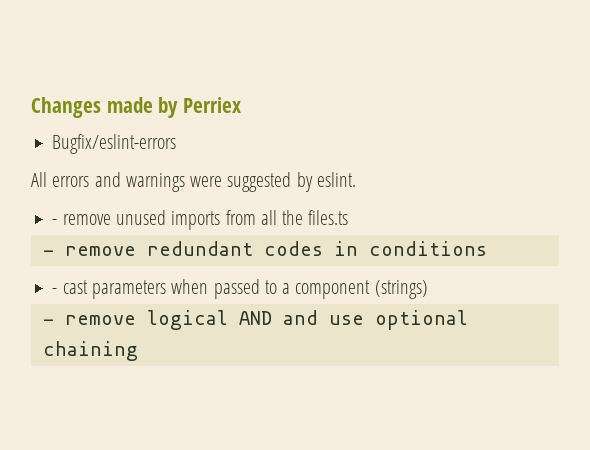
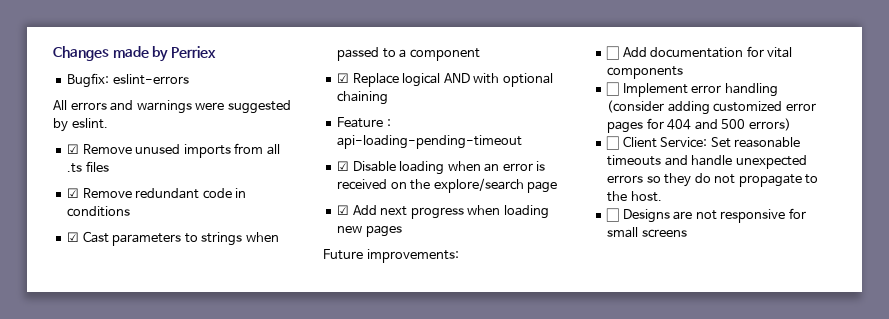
[52,134,177,154] Bugfix/eslint-errors -> [67,73,189,88] Bugfix: eslint-errors
[52,214,111,225] - remove -> [67,144,132,154] ☑ Remove
[282,210,349,225] [42,241,487,256] [52,280,166,299] the files.ts // - remove redundant codes in conditions // - cast parameters -> [67,161,109,173] [67,188,247,199] [67,206,131,217] [67,231,243,246] .ts files // ☑ Remove redundant code in conditions // ☑ Cast parameters to strings
[374,280,428,299] [42,310,468,330] [42,341,138,361] (strings) // - remove logical AND and use optional chaining -> [337,73,553,87] [337,91,389,105] [337,117,391,128] [337,135,523,149] [337,161,546,175] [337,178,558,193] [337,205,549,219] [337,225,402,237] [323,249,459,263] [606,46,793,60] [607,66,684,79] [606,82,778,97] [607,100,816,115] [607,118,791,133] [606,136,801,150] [607,155,807,169] [607,173,819,187] [607,191,662,202] [606,208,806,223] [607,227,687,238] // ☑ Replace logical AND with optional chaining // Feature : api-loading-pending-timeout // ☑ Disable loading when an error is received on the explore/search page // ☑ Add next progress when loading new pages // Future improvements: // ☐ Add documentation for vital components // ☐ Implement error handling (consider adding customized error pages for 404 and 500 errors) // ☐ Client Service: Set reasonable timeouts and handle unexpected errors so they do not propagate to the host. // ☐ Designs are not responsive for small screens

